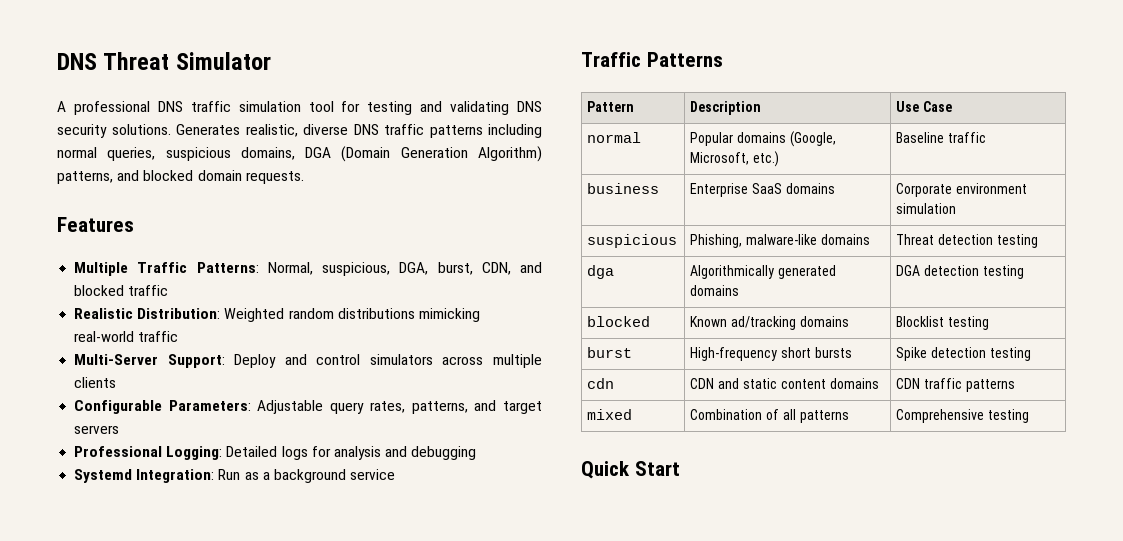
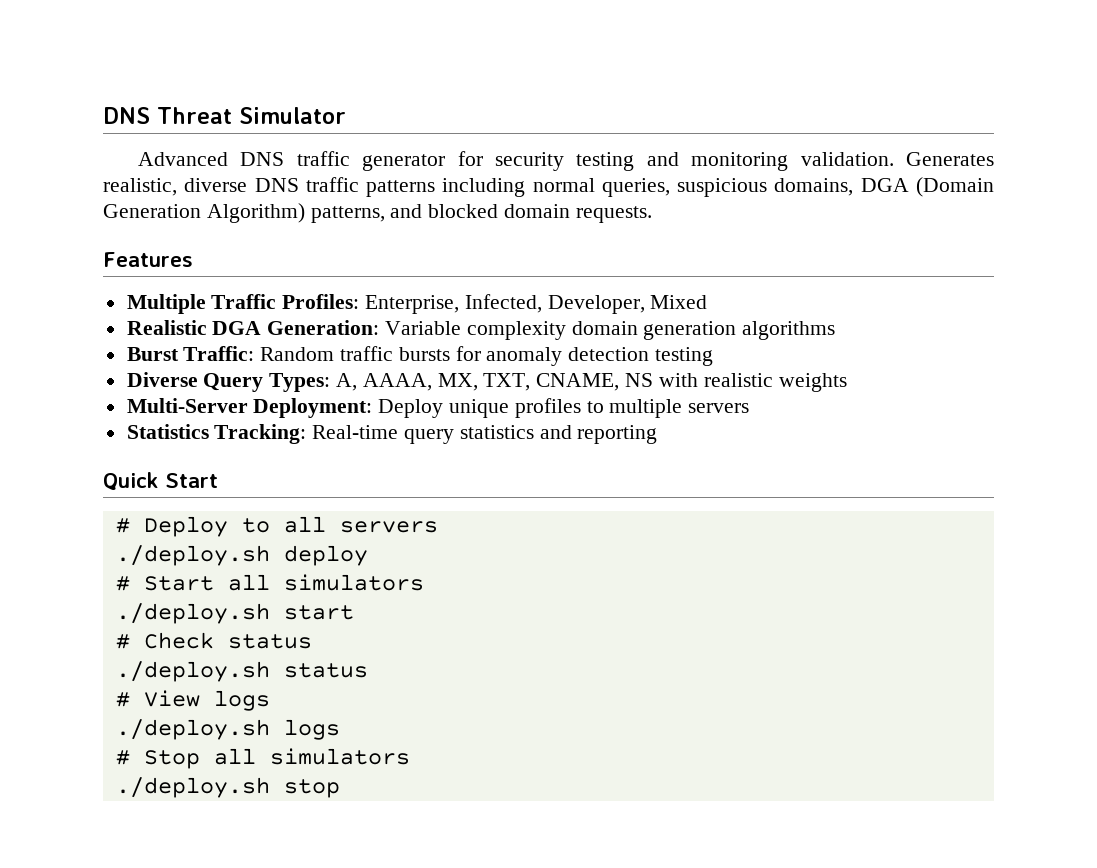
[57,101,542,115] [57,124,171,138] A professional DNS traffic simulation tool for testing and validating DNS security solutions. -> [137,151,894,171] Advanced DNS traffic generator for security testing and monitoring validation.
[196,262,542,276] [74,285,169,296] [74,308,480,322] [74,331,179,342] [74,354,542,368] [74,377,117,388] [74,400,542,414] [74,425,120,434] [74,446,477,460] [74,469,396,483] [581,52,723,67] [587,101,635,112] [690,101,762,115] [896,101,953,112] [587,132,642,143] [690,131,836,147] [690,151,780,167] [896,132,987,143] [587,183,660,194] [690,183,835,197] [896,183,1028,197] [896,203,957,214] [587,234,678,248] [690,234,870,248] [896,234,1038,248] [587,265,615,279] [690,265,837,279] [690,285,740,296] [896,265,1024,279] [587,316,651,327] [690,316,849,330] [896,316,990,330] [587,347,633,358] [690,347,852,361] [896,347,1031,361] [587,378,615,389] [690,378,879,389] [896,378,1015,392] [587,409,633,420] [690,409,849,423] [896,409,1030,423] [581,461,680,479] Patterns: Normal, suspicious, DGA, burst, CDN, and blocked traffic // Realistic Distribution: Weighted random distributions mimicking real-world traffic // Multi-Server Support: Deploy and control simulators across multiple clients // Configurable Parameters: Adjustable query rates, patterns, and target servers // Professional Logging: Detailed logs for analysis and debugging // Systemd Integration: Run as a background service // Traffic Patterns // Pattern | Description | Use Case // normal | Popular domains (Google, Microsoft, etc.) | Baseline traffic // business | Enterprise SaaS domains | Corporate environment simulation // suspicious | Phishing, malware-like domains | Threat detection testing // dga | Algorithmically generated domains | DGA detection testing // blocked | Known ad/tracking domains | Blocklist testing // burst | High-frequency short bursts | Spike detection testing // cdn | CDN and static content domains | CDN traffic patterns // mixed | Combination of all patterns | Comprehensive testing // Quick Start -> [282,294,708,314] [126,320,836,340] [126,346,714,366] [126,372,847,392] [126,398,750,418] [126,424,658,444] [103,472,218,491] [115,516,438,537] [115,545,368,566] [115,574,424,591] [115,603,354,624] [115,632,312,649] [115,661,368,682] [115,690,270,711] [115,719,340,740] [115,748,410,769] [115,777,340,798] Profiles: Enterprise, Infected, Developer, Mixed // Realistic DGA Generation: Variable complexity domain generation algorithms // Burst Traffic: Random traffic bursts for anomaly detection testing // Diverse Query Types: A, AAAA, MX, TXT, CNAME, NS with realistic weights // Multi-Server Deployment: Deploy unique profiles to multiple servers // Statistics Tracking: Real-time query statistics and reporting // Quick Start // # Deploy to all servers // ./deploy.sh deploy // # Start all simulators // ./deploy.sh start // # Check status // ./deploy.sh status // # View logs // ./deploy.sh logs // # Stop all simulators // ./deploy.sh stop

